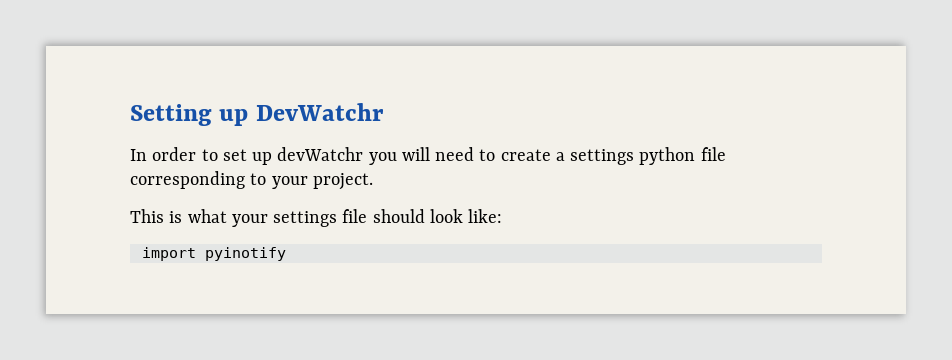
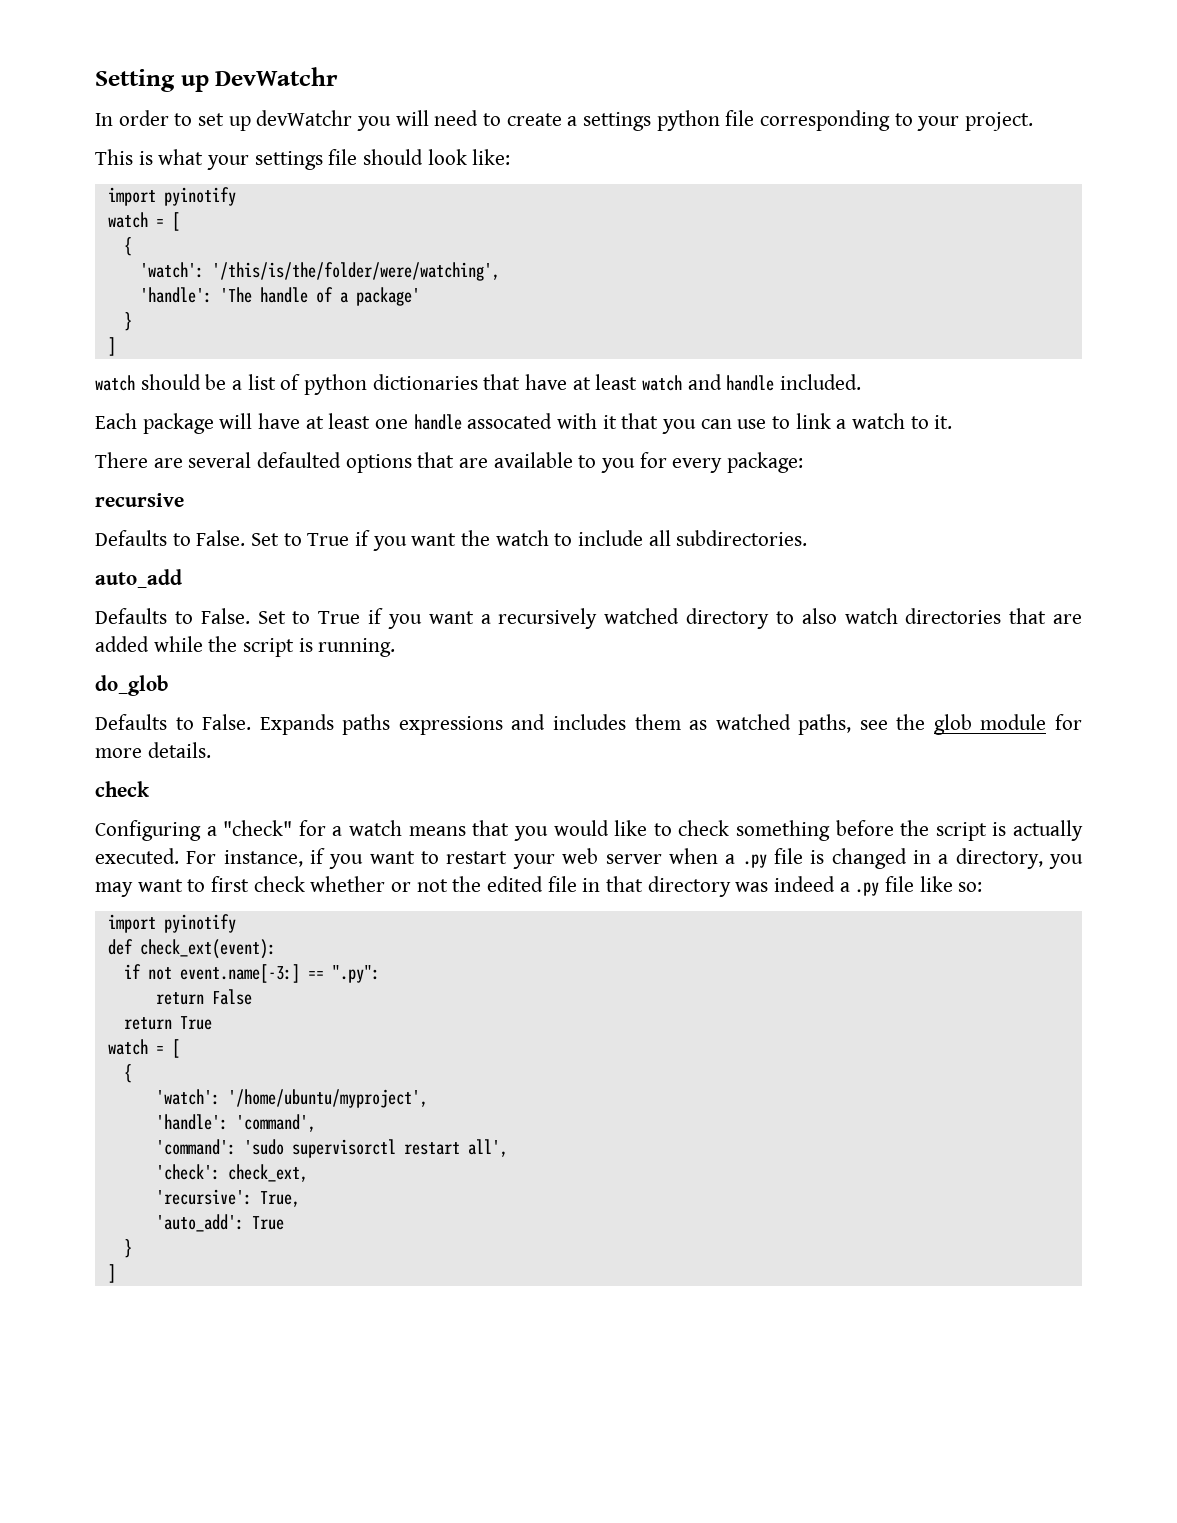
(286, 254) none -> [107,212,180,231] [123,237,132,256] [139,262,500,281] [139,287,420,306] [123,312,132,331] [107,337,116,356] [95,374,862,395] [95,413,953,434] [95,452,804,473] [95,493,184,507] [95,530,808,551] [95,569,182,588] [95,608,1082,629] [95,636,396,657] [95,675,168,696] [95,714,1082,735] [95,742,211,758] [95,781,150,797] [95,820,1083,841] [95,848,1084,869] [95,876,983,897] [107,914,236,933] [107,939,276,959] [123,964,380,983] [155,989,252,1005] [123,1016,212,1030] [107,1039,180,1058] [123,1064,132,1083] [155,1089,428,1108] [155,1114,316,1132] [155,1139,508,1158] [155,1164,308,1182] [155,1189,300,1207] [155,1214,284,1232] [123,1239,132,1258] [107,1264,116,1283] // watch = [ // { // 'watch': '/this/is/the/folder/were/watching', // 'handle': 'The handle of a package' // } // ] // watch should be a list of python dictionaries that have at least watch and handle included. // Each package will have at least one handle assocated with it that you can use to link a watch to it. // There are several defaulted options that are available to you for every package: // recursive // Defaults to False. Set to True if you want the watch to include all subdirectories. // auto_add // Defaults to False. Set to True if you want a recursively watched directory to also watch directories that are added while the script is running. // do_glob // Defaults to False. Expands paths expressions and includes them as watched paths, see the glob module for more details. // check // Configuring a "check" for a watch means that you would like to check something before the script is actually executed. For instance, if you want to restart your web server when a .py file is changed in a directory, you may want to first check whether or not the edited file in that directory was indeed a .py file like so: // import pyinotify // def check_ext(event): // if not event.name[-3:] == ".py": // return False // return True // watch = [ // { // 'watch': '/home/ubuntu/myproject', // 'handle': 'command', // 'command': 'sudo supervisorctl restart all', // 'check': check_ext, // 'recursive': True, // 'auto_add': True // } // ]

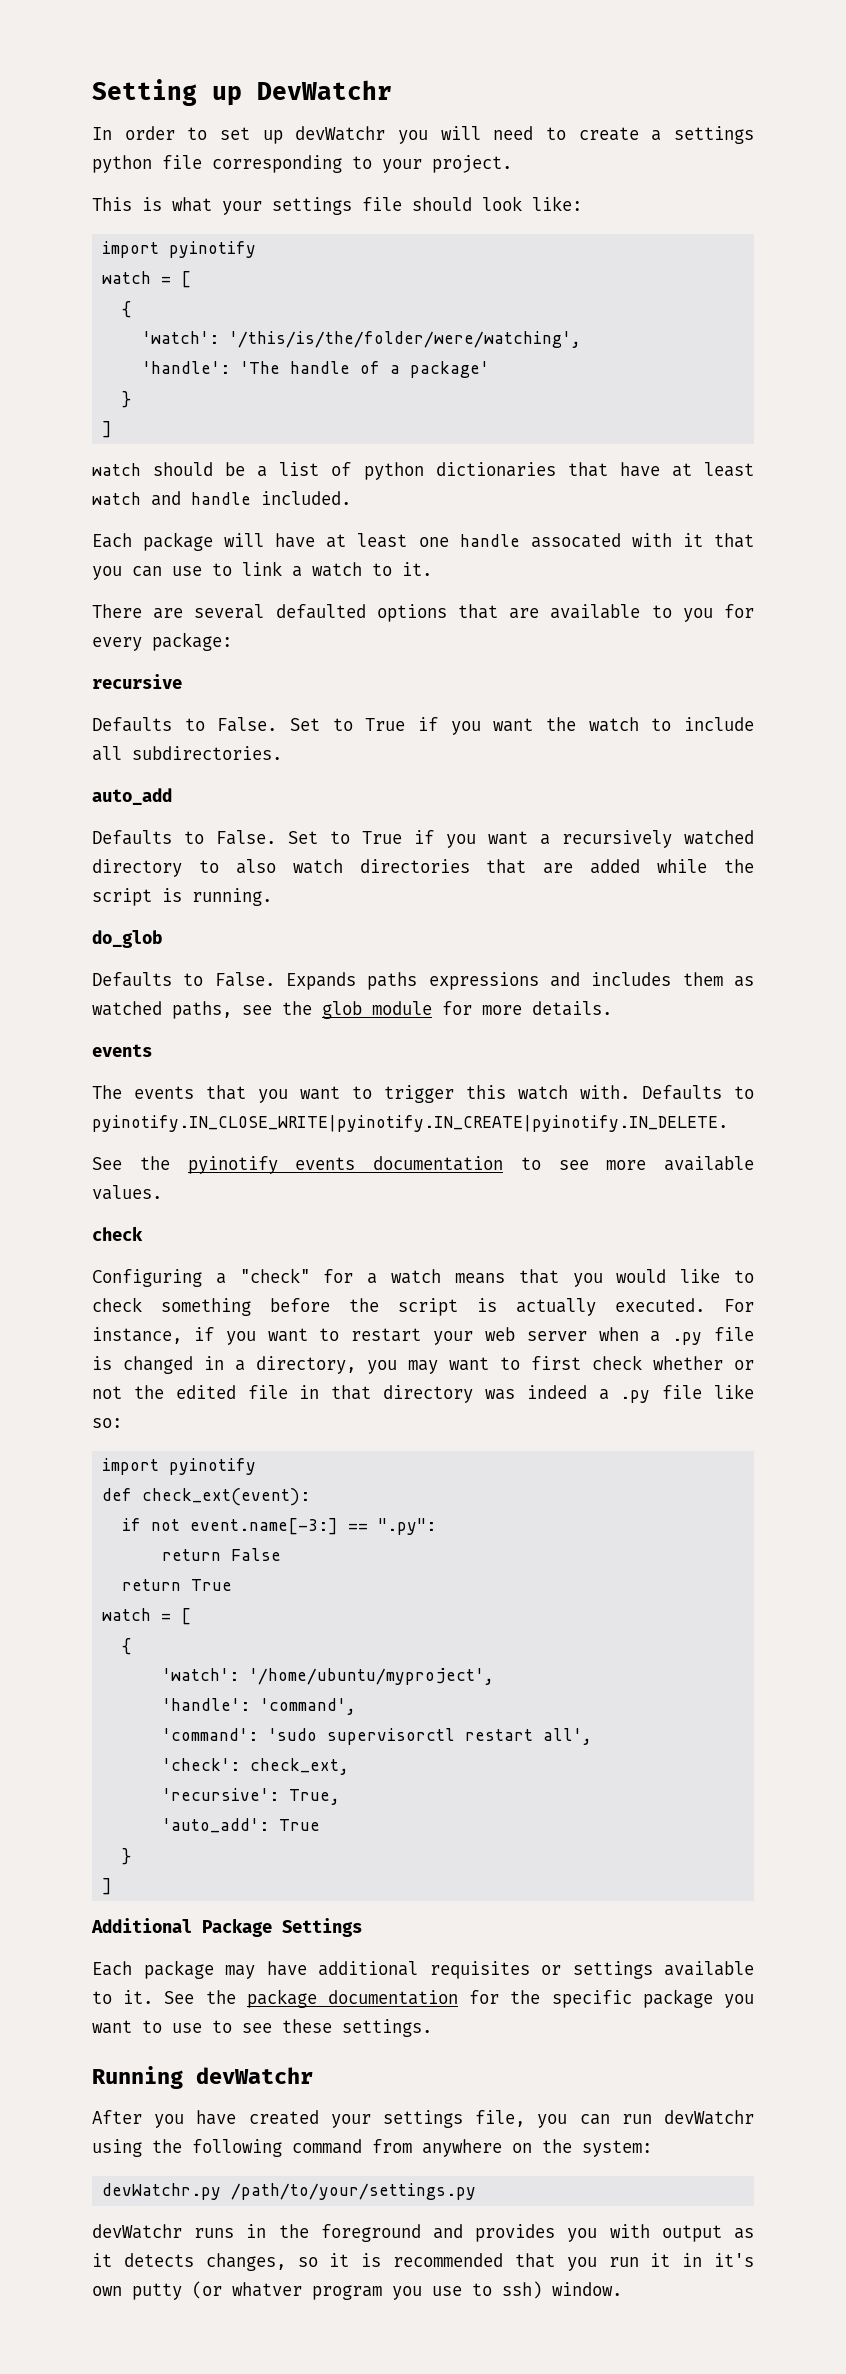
(211, 750) none -> [92,1044,152,1057] [92,1085,754,1103] [92,1115,728,1132] [92,1156,754,1174] [92,1185,162,1200] // events // The events that you want to trigger this watch with. Defaults to pyinotify.IN_CLOSE_WRITE|pyinotify.IN_CREATE|pyinotify.IN_DELETE. // See the pyinotify events documentation to see more available values.
(116, 1273) none -> [91,1918,362,1937] [92,1960,754,1979] [92,1989,754,2008] [92,2019,432,2037] [92,2066,313,2089] [92,2110,754,2128] [92,2139,652,2157] [102,2183,477,2200] [92,2224,754,2242] [92,2253,755,2271] [92,2281,622,2300] // Additional Package Settings // Each package may have additional requisites or settings available to it. See the package documentation for the specific package you want to use to see these settings. // Running devWatchr // After you have created your settings file, you can run devWatchr using the following command from anywhere on the system: // devWatchr.py /path/to/your/settings.py // devWatchr runs in the foreground and provides you with output as it detects changes, so it is recommended that you run it in it's own putty (or whatver program you use to ssh) window.

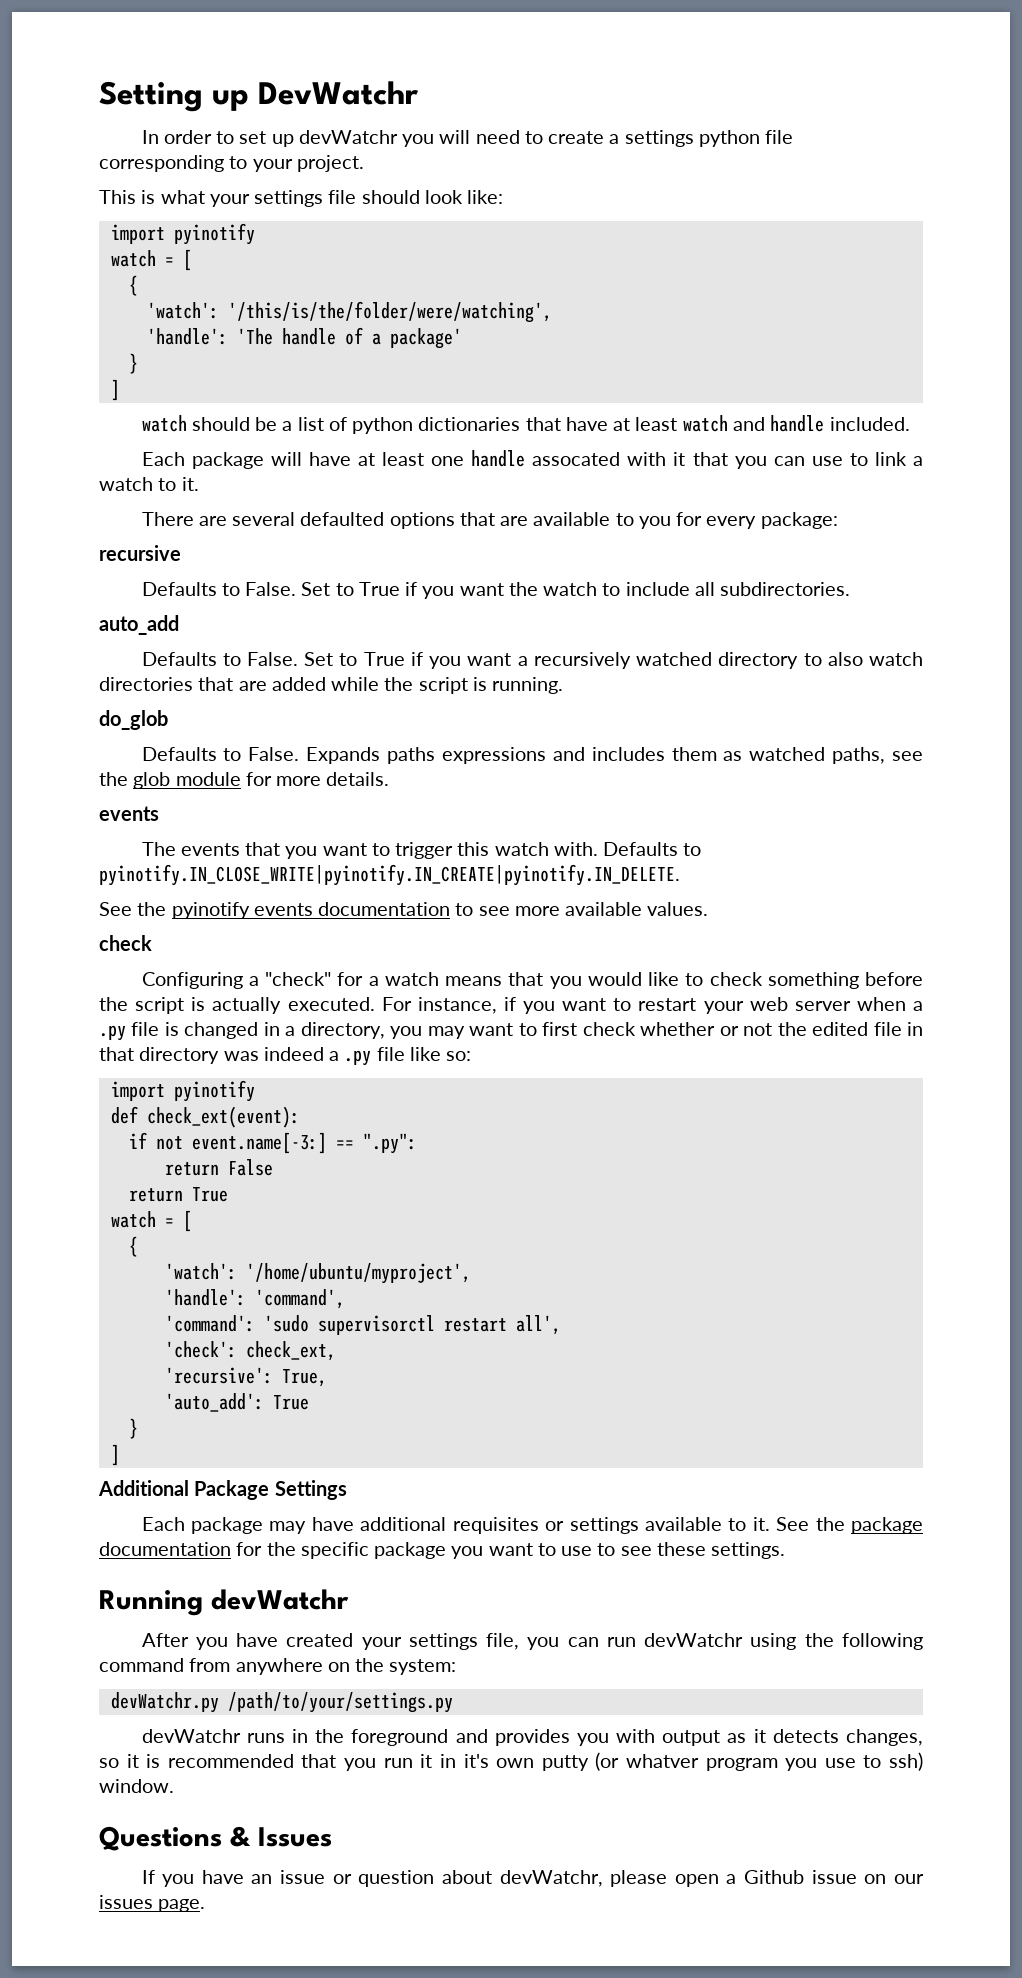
(622, 2289) none -> [99,1826,332,1851] [141,1870,924,1887] [99,1895,206,1912] // Questions & Issues // If you have an issue or question about devWatchr, please open a Github issue on our issues page.

